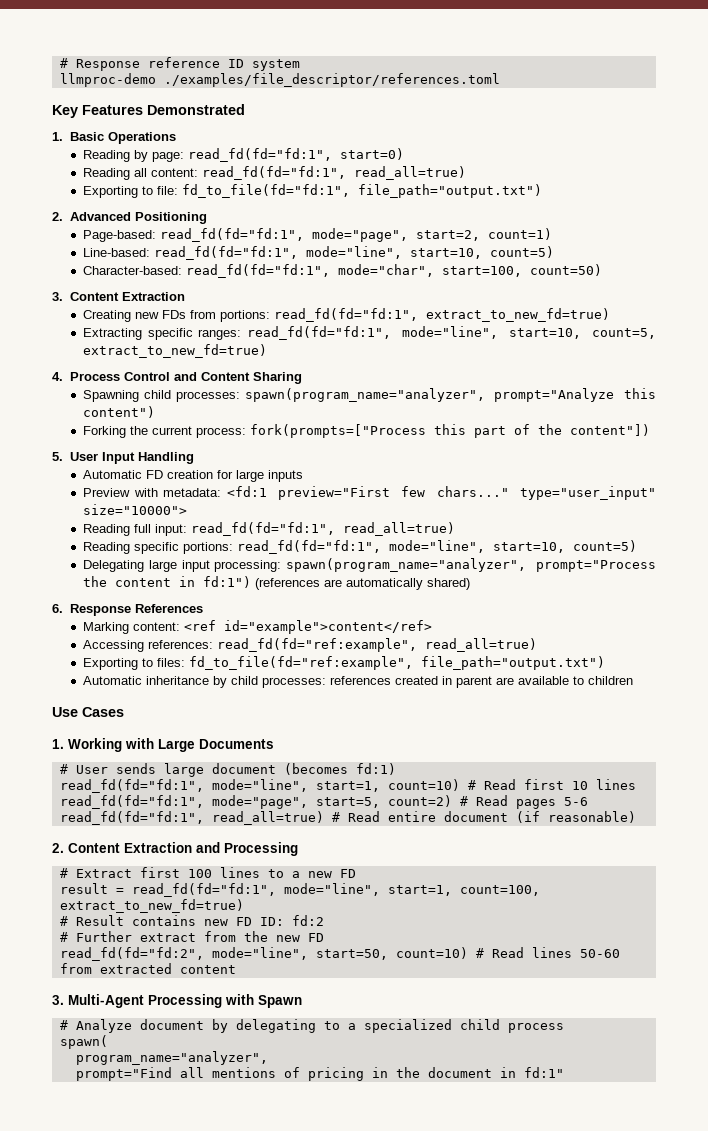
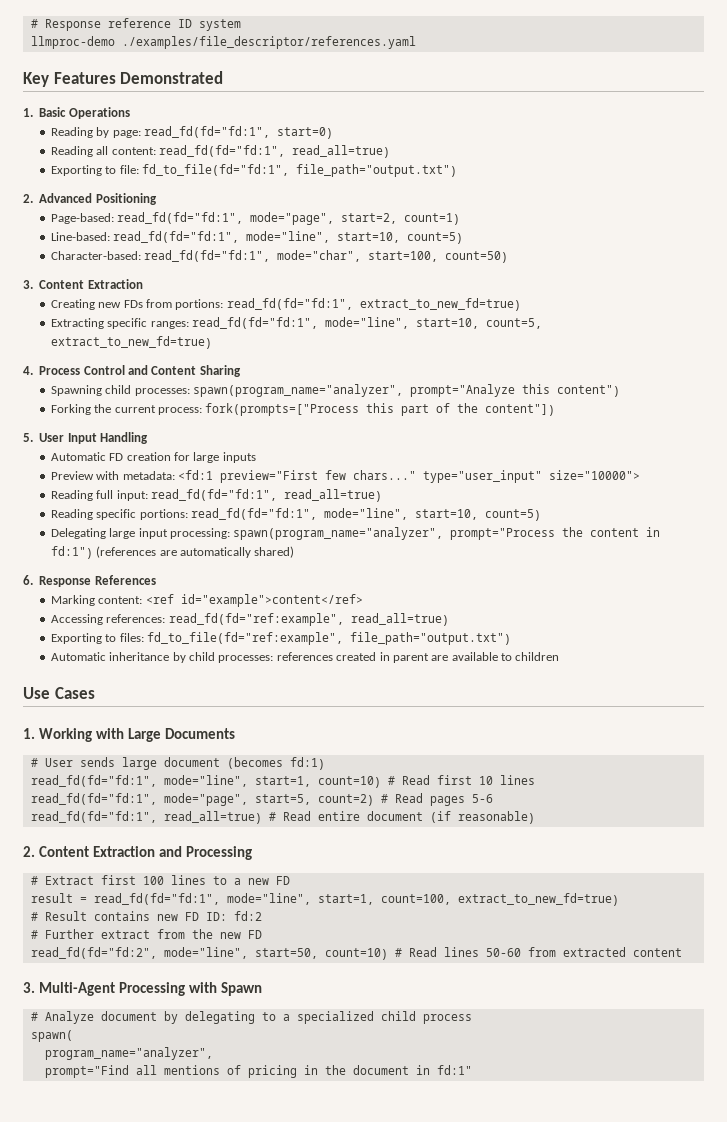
[163,73,500,87] ./examples/file_descriptor/references.toml -> [121,36,416,49] ./examples/file_descriptor/references.yaml

